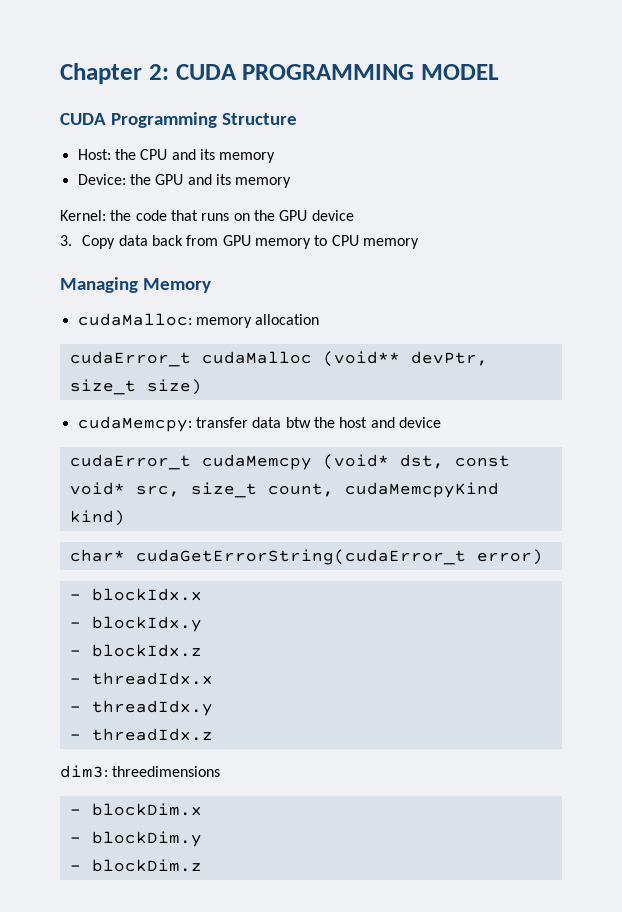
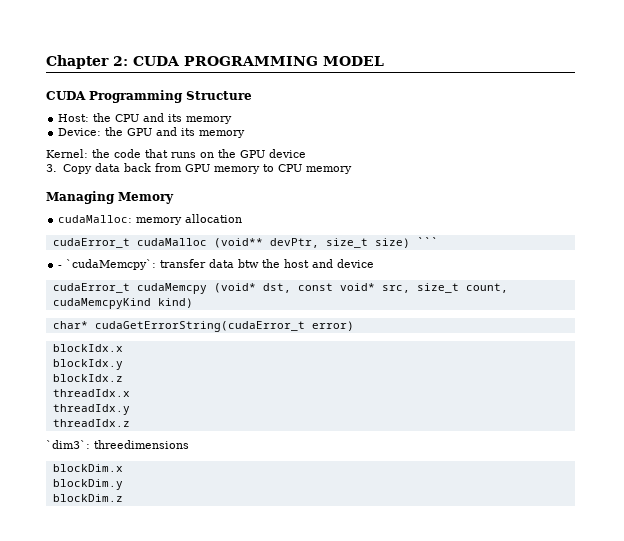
[77,416,192,432] // cudaMemcpy: -> [416,237,438,246] [58,259,157,270] ``` // - `cudaMemcpy`:
[69,594,81,600] - -> (354, 326) none
[69,622,81,628] - -> (123, 348) none
[69,650,81,656] - -> (123, 364) none
[69,678,81,684] - -> (123, 378) none
[69,706,81,712] - -> (130, 393) none
[69,734,81,740] - -> (130, 409) none
[60,765,108,778] dim3: -> [46,440,90,449] `dim3`:
[69,809,81,815] - -> (189, 444) none
[69,837,81,843] - -> (123, 468) none
[69,865,81,871] - -> (123, 484) none

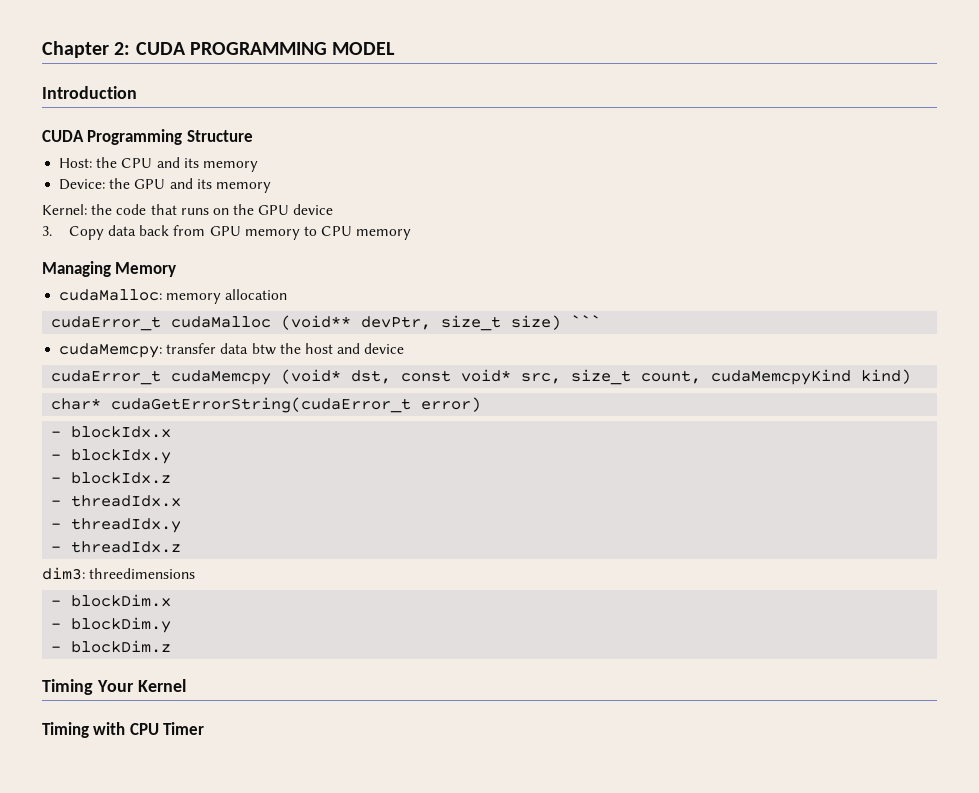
(384, 61) none -> [42,86,137,99] // Introduction
[58,259,157,270] - `cudaMemcpy`: -> [59,343,163,358] cudaMemcpy:
(354, 326) none -> [51,431,62,437] -
(123, 348) none -> [51,454,62,460] -
(123, 364) none -> [51,477,62,483] -
(123, 378) none -> [51,500,62,506] -
(130, 393) none -> [51,523,62,529] -
(130, 409) none -> [51,546,62,552] -
[46,440,90,449] `dim3`: -> [42,567,85,580] dim3:
(189, 444) none -> [51,600,62,606] -
(123, 468) none -> [51,623,62,629] -
(123, 484) none -> [51,646,62,652] -
(123, 498) none -> [42,679,186,695] [42,722,205,738] // Timing Your Kernel // Timing with CPU Timer

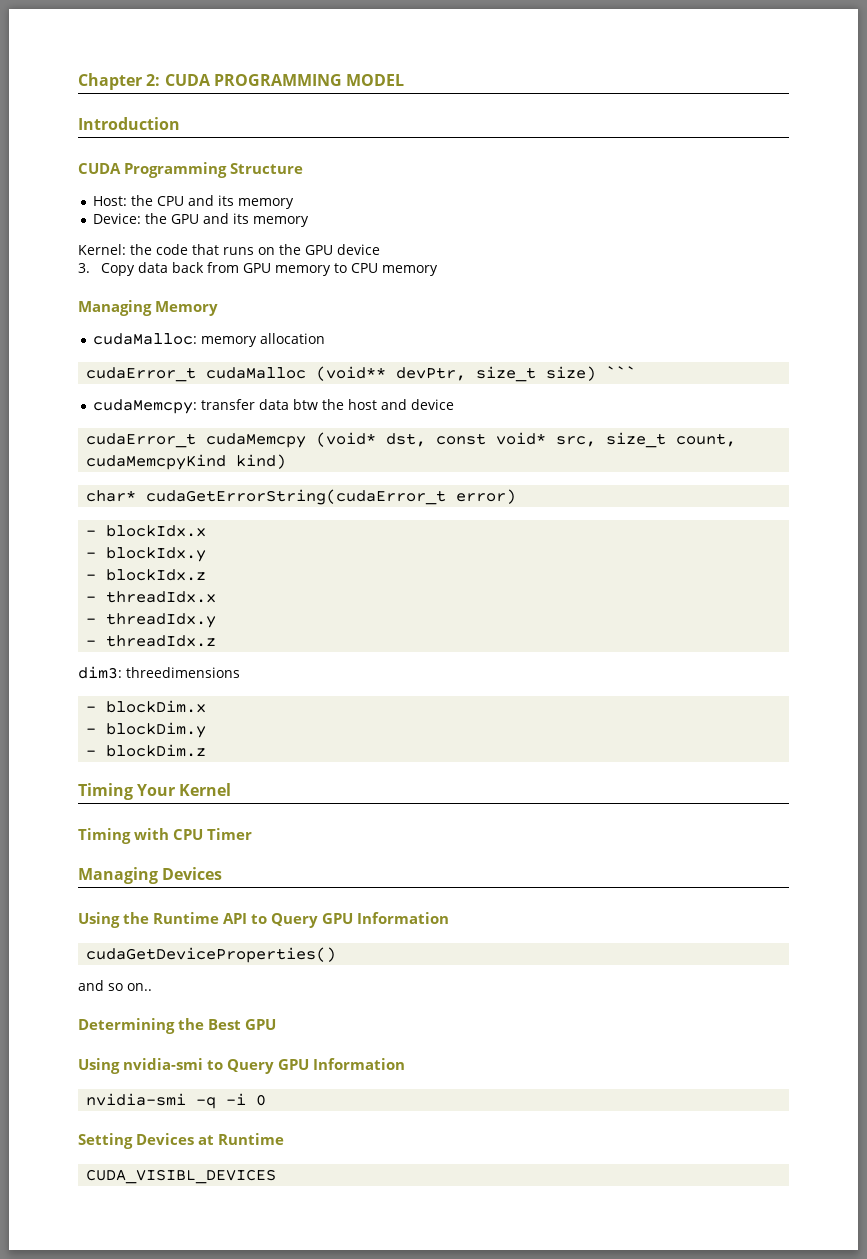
(205, 728) none -> [78,867,223,884] [78,912,449,928] [86,947,337,963] [78,980,152,991] [78,1018,276,1034] [78,1058,405,1074] [86,1093,267,1109] [78,1133,284,1149] [86,1169,277,1184] // Managing Devices // Using the Runtime API to Query GPU Information // cudaGetDeviceProperties() // and so on.. // Determining the Best GPU // Using nvidia-smi to Query GPU Information // nvidia-smi -q -i 0 // Setting Devices at Runtime // CUDA_VISIBL_DEVICES

